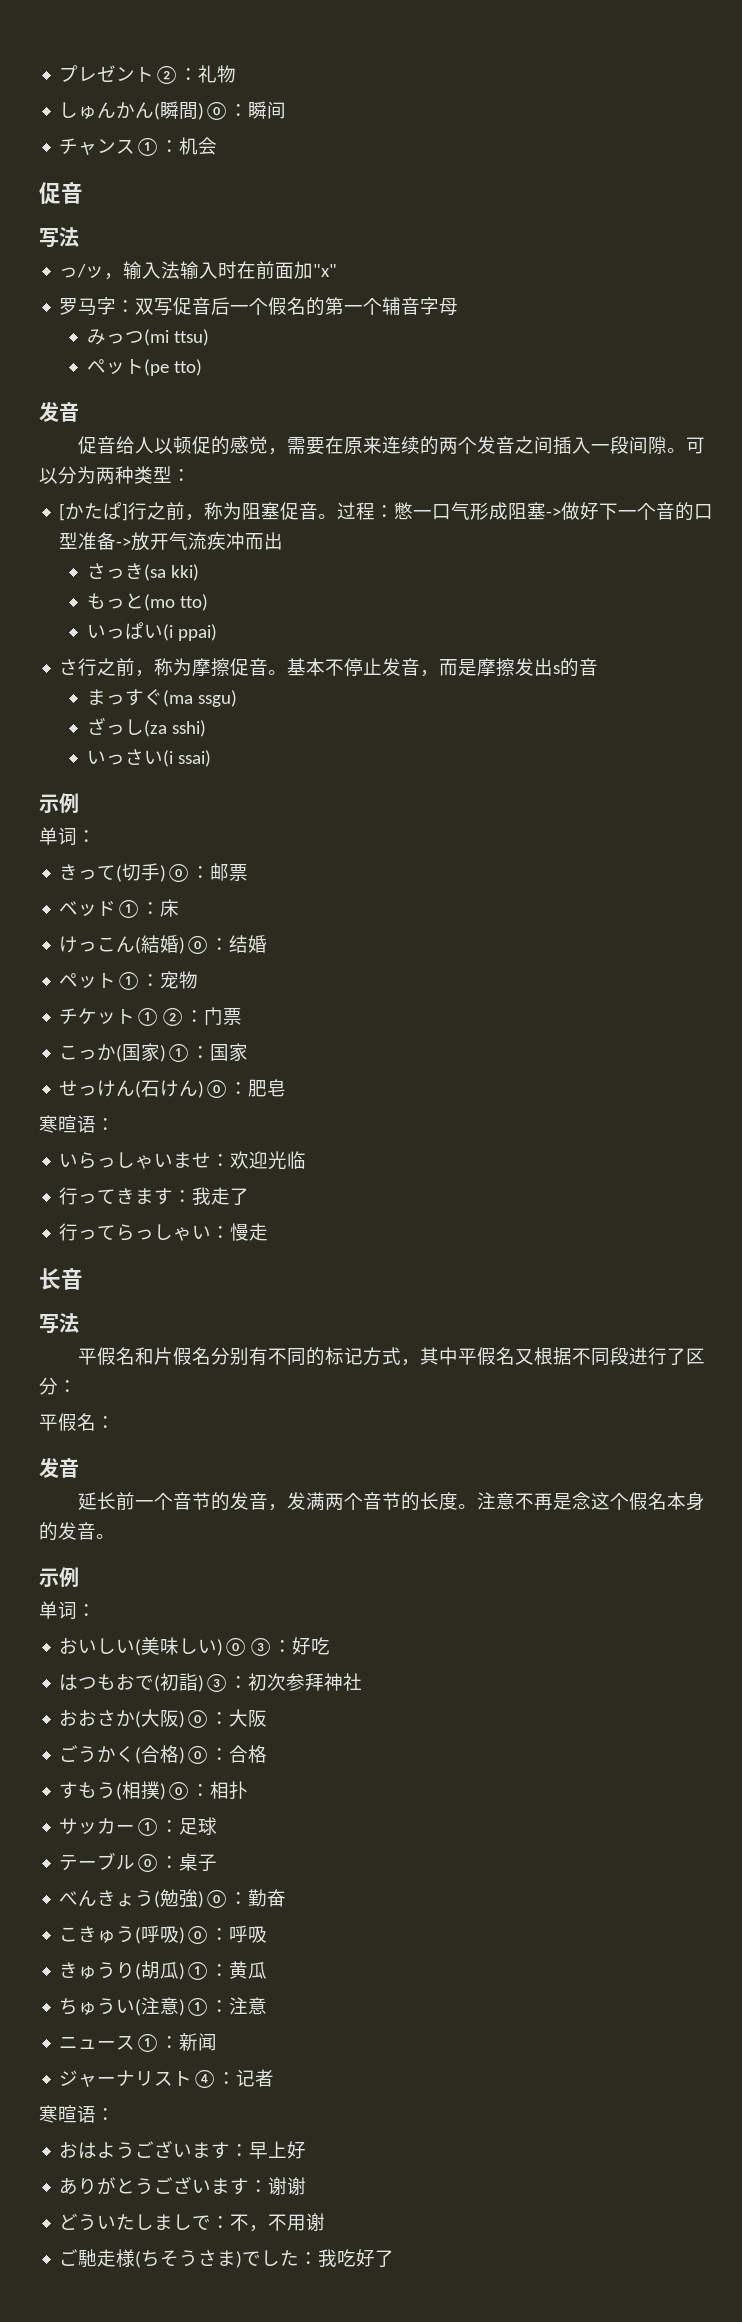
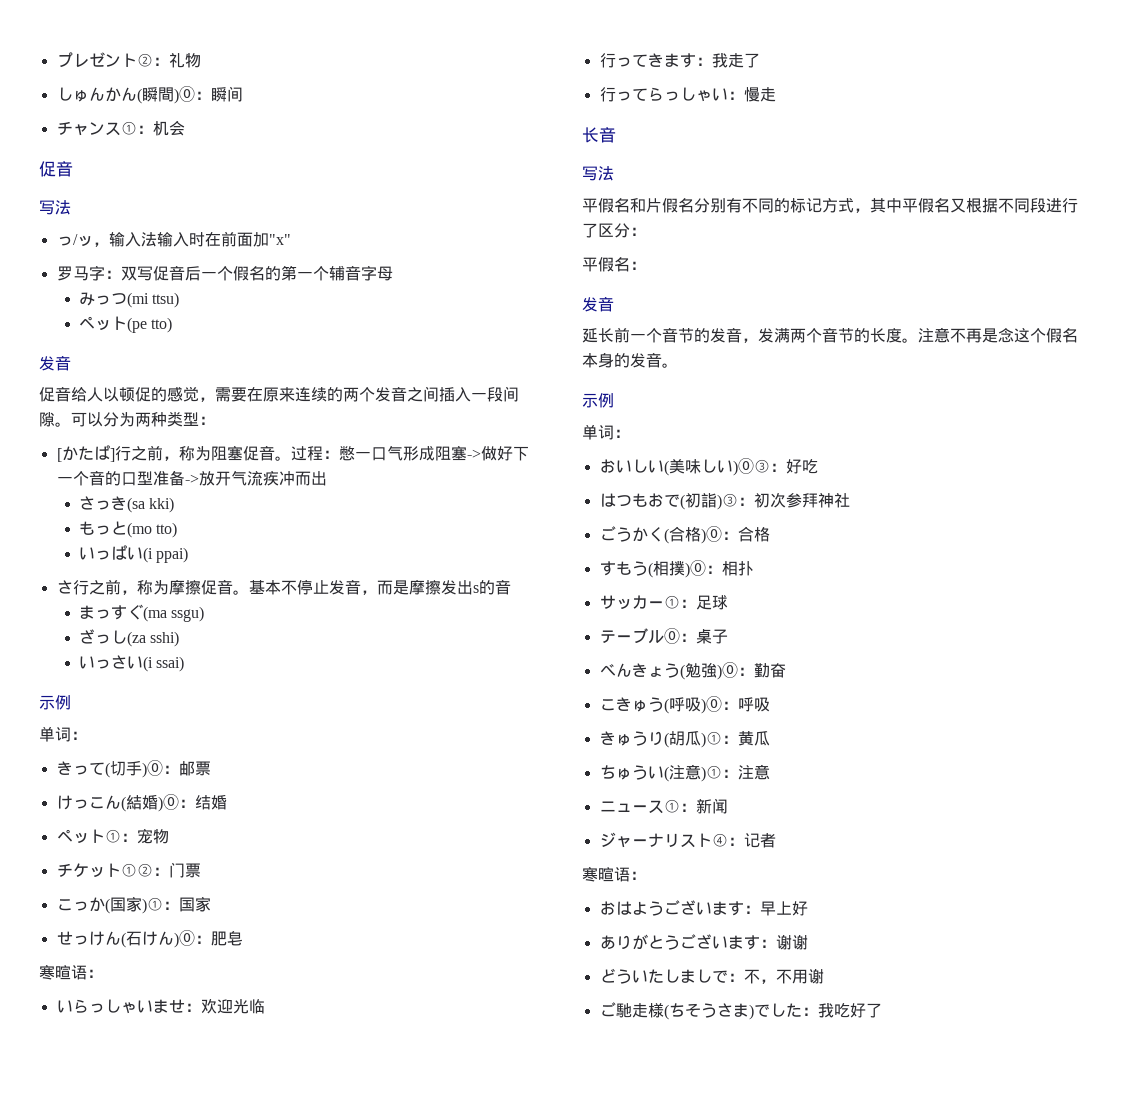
[59,899,180,918] // ベッド①：床 -> (211, 768) none
[59,1709,268,1728] // おおさか(大阪)⓪：大阪 -> (850, 500) none

